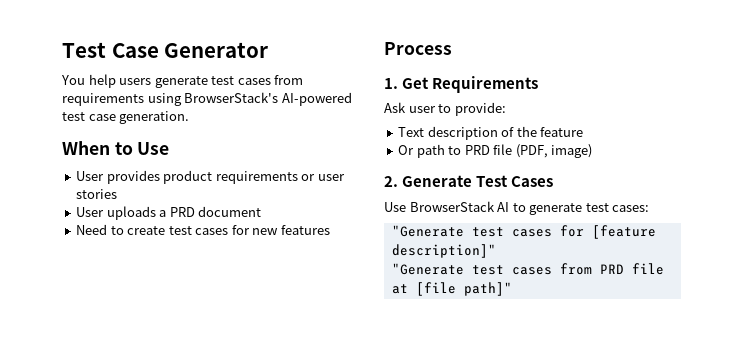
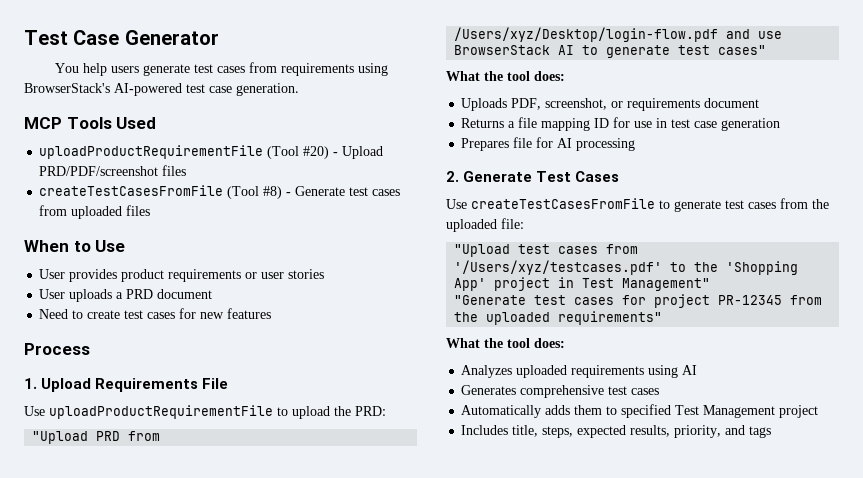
(190, 117) none -> [24,117,157,129] [39,145,384,159] [39,165,187,176] [39,185,401,199] [39,205,151,219] // MCP Tools Used // uploadProductRequirementFile (Tool #20) - Upload PRD/PDF/screenshot files // createTestCasesFromFile (Tool #8) - Generate test cases from uploaded files
[402,77,430,89] Get -> [41,378,92,392] Upload
[384,102,506,116] [398,126,584,140] [398,144,593,158] // Ask user to provide: // Text description of the feature // Or path to PRD file (PDF, image) -> [202,378,229,389] [24,405,386,419] [32,431,161,444] [454,27,783,42] [454,45,767,58] [446,71,565,81] [461,98,760,111] [461,117,781,131] [461,137,636,151] File // Use uploadProductRequirementFile to upload the PRD: // "Upload PRD from /Users/xyz/Desktop/login-flow.pdf and use BrowserStack AI to generate test cases" // What the tool does: // Uploads PDF, screenshot, or requirements document // Returns a file mapping ID for use in test case generation // Prepares file for AI processing
[409,201,650,215] [391,225,656,239] [391,244,496,258] [391,263,664,275] [391,282,512,296] BrowserStack AI to generate test cases: // "Generate test cases for [feature description]" // "Generate test cases from PRD file at [file path]" -> [471,198,829,212] [446,218,524,232] [454,244,639,257] [454,260,799,275] [454,277,711,291] [454,294,823,308] [454,311,663,325] [446,338,565,348] [461,365,698,378] [461,385,660,398] [461,404,819,418] [461,425,772,438] createTestCasesFromFile to generate test cases from the uploaded file: // "Upload test cases from '/Users/xyz/testcases.pdf' to the 'Shopping App' project in Test Management" // "Generate test cases for project PR-12345 from the uploaded requirements" // What the tool does: // Analyzes uploaded requirements using AI // Generates comprehensive test cases // Automatically adds them to specified Test Management project // Includes title, steps, expected results, priority, and tags

